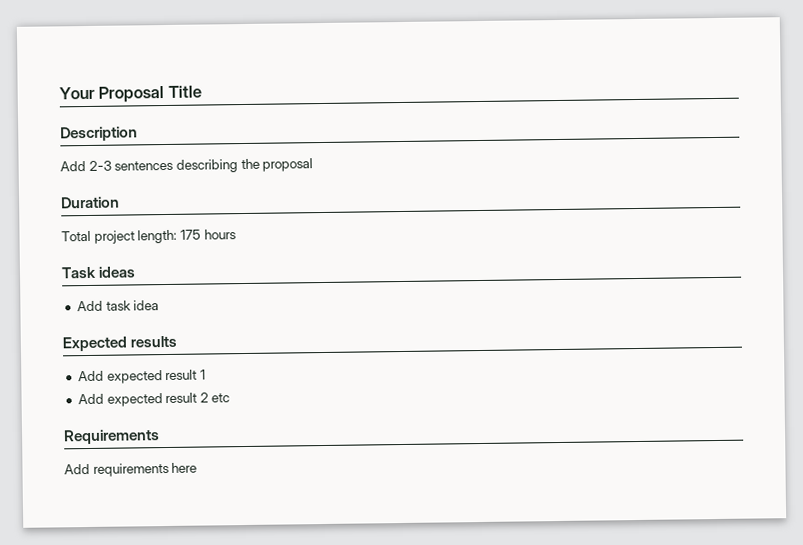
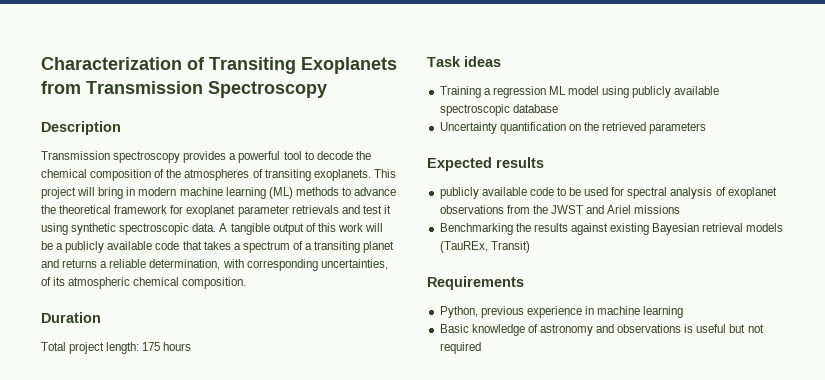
[59,85,202,103] [60,126,138,142] [60,158,314,173] Your Proposal Title // Description // Add 2-3 sentences describing the proposal -> [41,57,397,74] [41,81,327,98] [41,121,121,135] [41,151,371,163] [41,169,396,181] [41,187,397,199] [41,205,391,217] [41,223,384,235] [41,241,395,253] [41,259,388,271] [41,277,247,289] Characterization of Transiting Exoplanets from Transmission Spectroscopy // Description // Transmission spectroscopy provides a powerful tool to decode the chemical composition of the atmospheres of transiting exoplanets. This project will bring in modern machine learning (ML) methods to advance the theoretical framework for exoplanet parameter retrievals and test it using synthetic spectroscopic data. A tangible output of this work will be a publicly available code that takes a spectrum of a transiting planet and returns a reliable determination, with corresponding uncertainties, of its atmospheric chemical composition.
[76,300,160,312] [62,335,178,352] [77,369,206,384] [77,392,231,407] [63,429,160,445] [64,462,198,477] Add task idea // Expected results // Add expected result 1 // Add expected result 2 etc // Requirements // Add requirements here -> [439,86,720,98] [439,104,558,116] [439,122,707,134] [427,157,544,171] [439,187,777,199] [439,205,681,214] [439,223,784,235] [439,241,530,253] [427,276,524,290] [439,306,684,318] [439,324,764,336] [439,342,481,354] Training a regression ML model using publicly available spectroscopic database // Uncertainty quantification on the retrieved parameters // Expected results // publicly available code to be used for spectral analysis of exoplanet observations from the JWST and Ariel missions // Benchmarking the results against existing Bayesian retrieval models (TauREx, Transit) // Requirements // Python, previous experience in machine learning // Basic knowledge of astronomy and observations is useful but not required

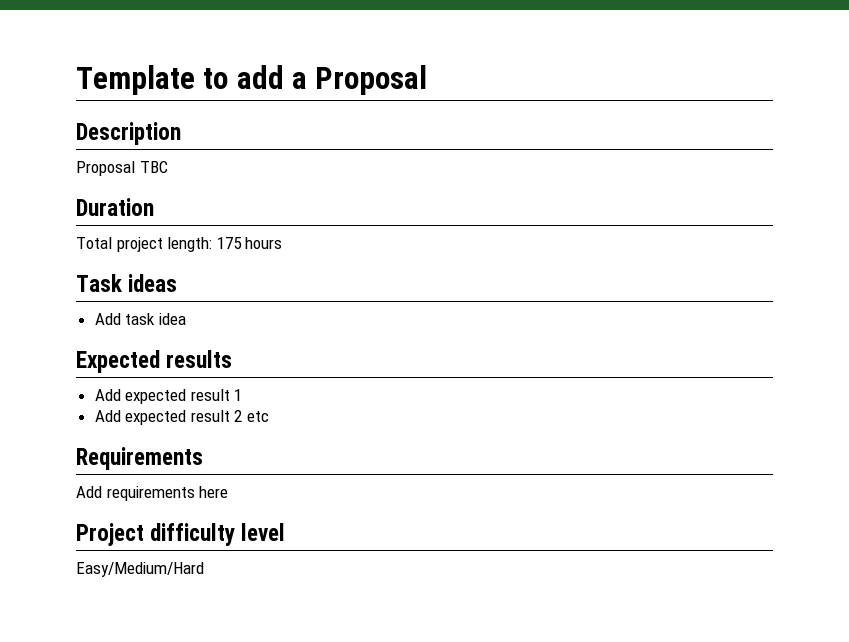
[41,57,397,74] [41,81,327,98] [41,121,121,135] [41,151,371,163] [41,169,396,181] [41,187,397,199] [41,205,391,217] [41,223,384,235] [41,241,395,253] [41,259,388,271] [41,277,247,289] Characterization of Transiting Exoplanets from Transmission Spectroscopy // Description // Transmission spectroscopy provides a powerful tool to decode the chemical composition of the atmospheres of transiting exoplanets. This project will bring in modern machine learning (ML) methods to advance the theoretical framework for exoplanet parameter retrievals and test it using synthetic spectroscopic data. A tangible output of this work will be a publicly available code that takes a spectrum of a transiting planet and returns a reliable determination, with corresponding uncertainties, of its atmospheric chemical composition. -> [76,65,428,95] [76,122,181,145] [76,161,168,176] Template to add a Proposal // Description // Proposal TBC
[439,86,720,98] [439,104,558,116] [439,122,707,134] [427,157,544,171] [439,187,777,199] [439,205,681,214] [439,223,784,235] [439,241,530,253] [427,276,524,290] [439,306,684,318] [439,324,764,336] [439,342,481,354] Training a regression ML model using publicly available spectroscopic database // Uncertainty quantification on the retrieved parameters // Expected results // publicly available code to be used for spectral analysis of exoplanet observations from the JWST and Ariel missions // Benchmarking the results against existing Bayesian retrieval models (TauREx, Transit) // Requirements // Python, previous experience in machine learning // Basic knowledge of astronomy and observations is useful but not required -> [94,313,186,325] [76,350,233,373] [94,389,243,404] [94,410,270,425] [76,447,203,470] [76,486,229,501] [76,523,286,546] [76,562,204,577] Add task idea // Expected results // Add expected result 1 // Add expected result 2 etc // Requirements // Add requirements here // Project difficulty level // Easy/Medium/Hard

